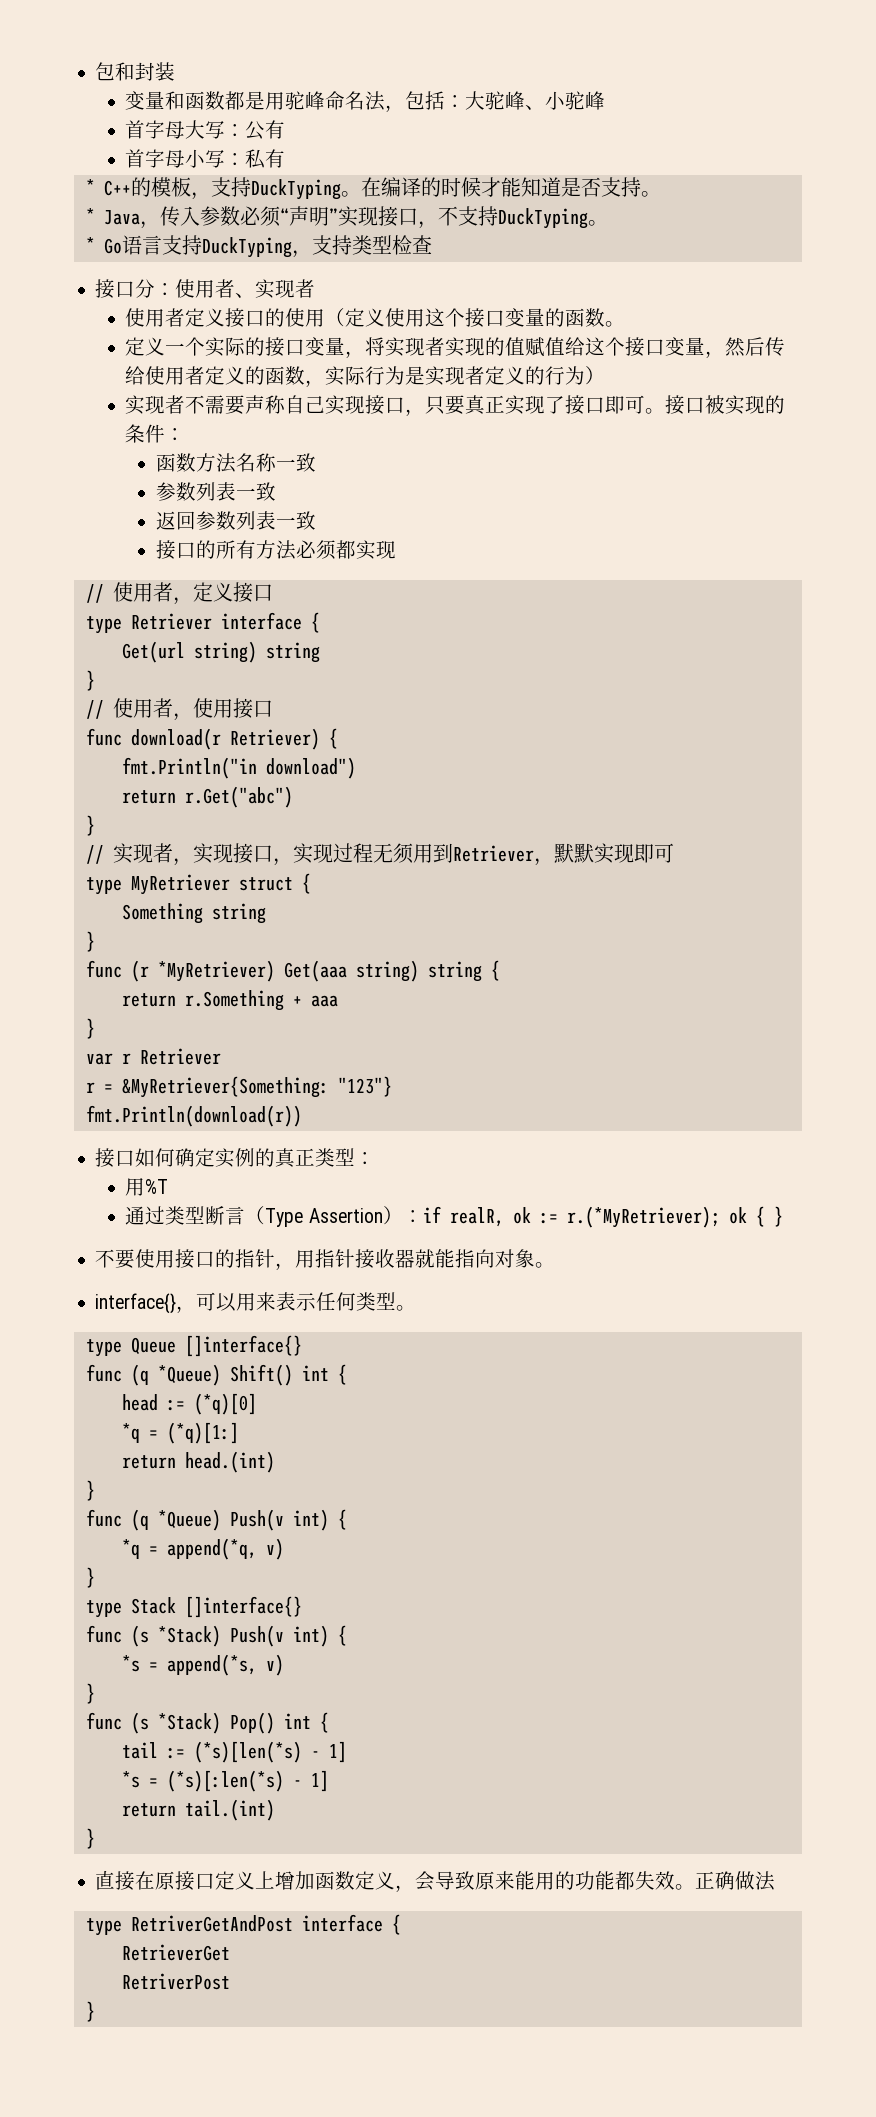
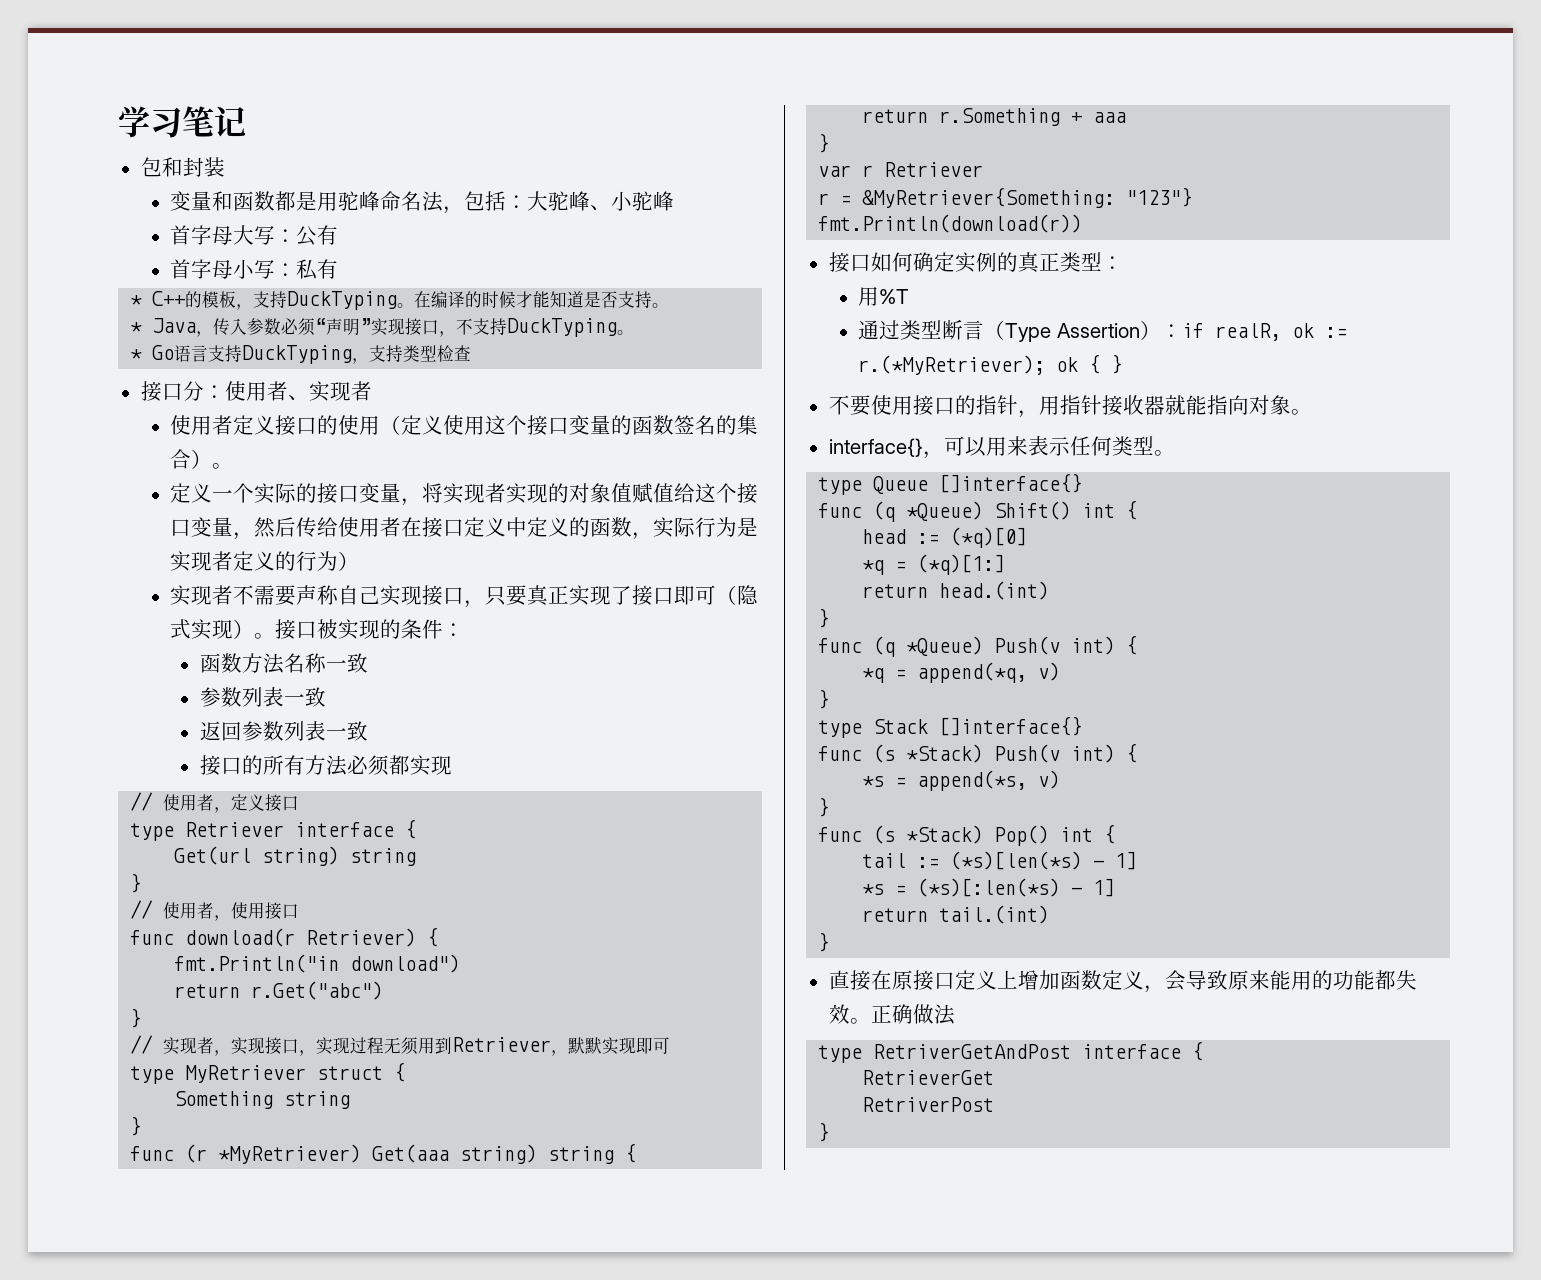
(95, 71) none -> [118,106,246,138] 学习笔记 //
(606, 317) none -> [674,415,759,435] [170,449,213,469] 签名的集合）
(506, 346) none -> [569,483,612,503] 对象
(206, 375) none -> [401,517,528,538] 在接口定义中
(646, 404) none -> [716,585,759,605] [170,619,255,640] （隐式实现）

